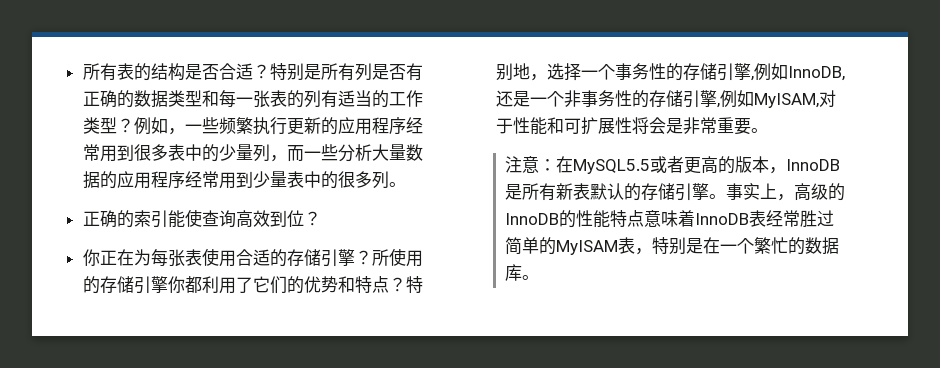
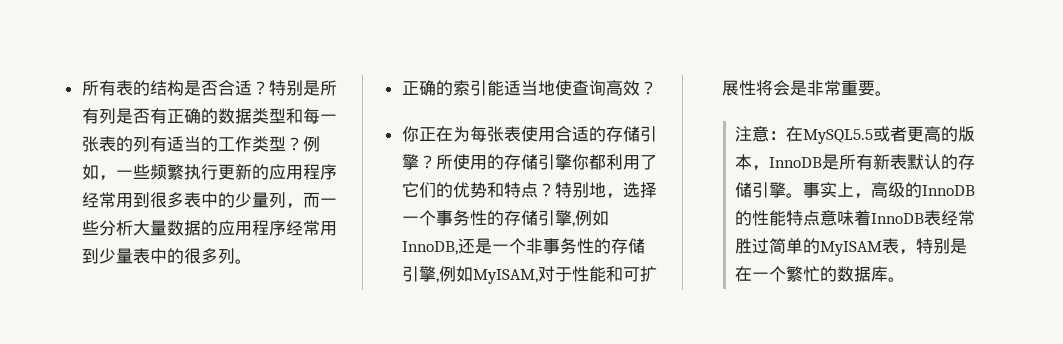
(185, 219) none -> [503,80,555,96] 适当地
[269,210,304,227] 到位 -> (640, 88) none

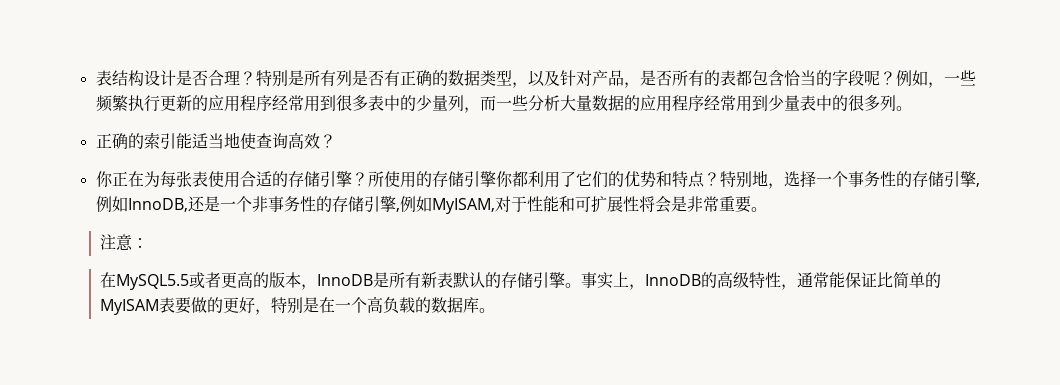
[81,80,252,96] 所有表的结构是否合适 -> [95,70,240,86] 表结构设计是否合理
[285,108,337,124] [81,136,286,152] 和每一张表的列有适当的工作类型 -> [511,70,880,88] ，以及针对产品，是否所有的表都包含恰当的字段呢
(787, 135) none -> (149, 243) //
[871,182,976,198] [735,210,976,226] [735,238,770,254] 高级的InnoDB的性能特点意味着InnoDB表经常胜过 -> [645,271,894,290] InnoDB的高级特性，通常能保证比
(900, 246) none -> [175,297,256,314] 要做的更好
[786,266,821,282] 繁忙 -> [367,296,416,314] 高负载

